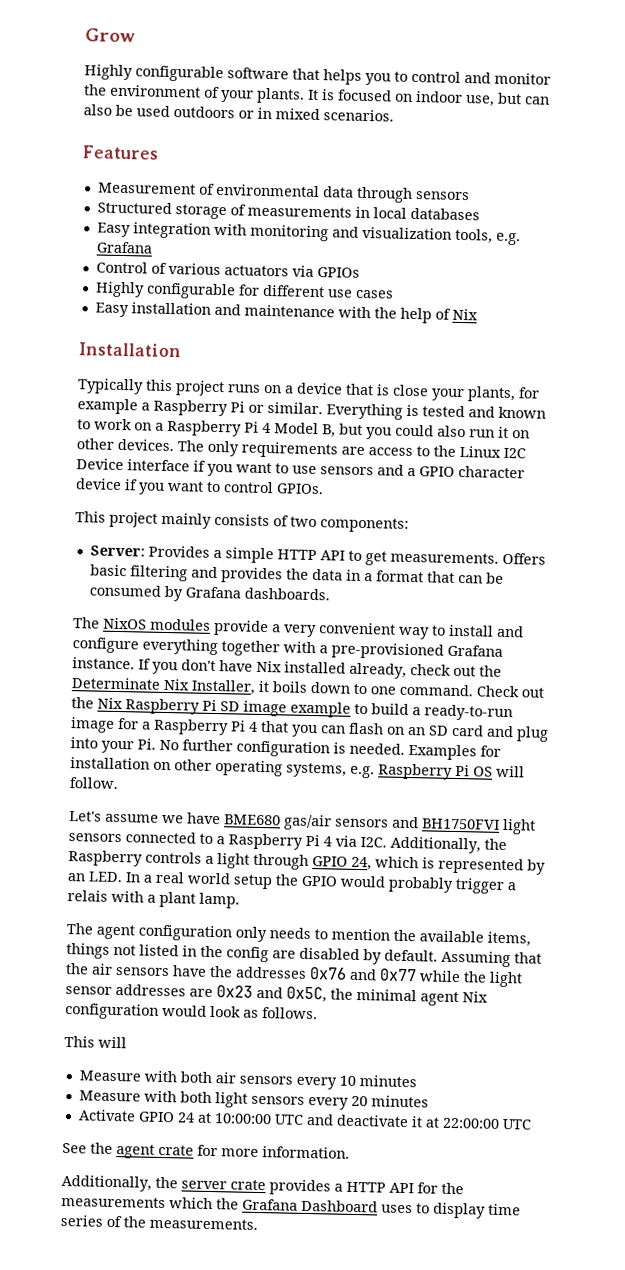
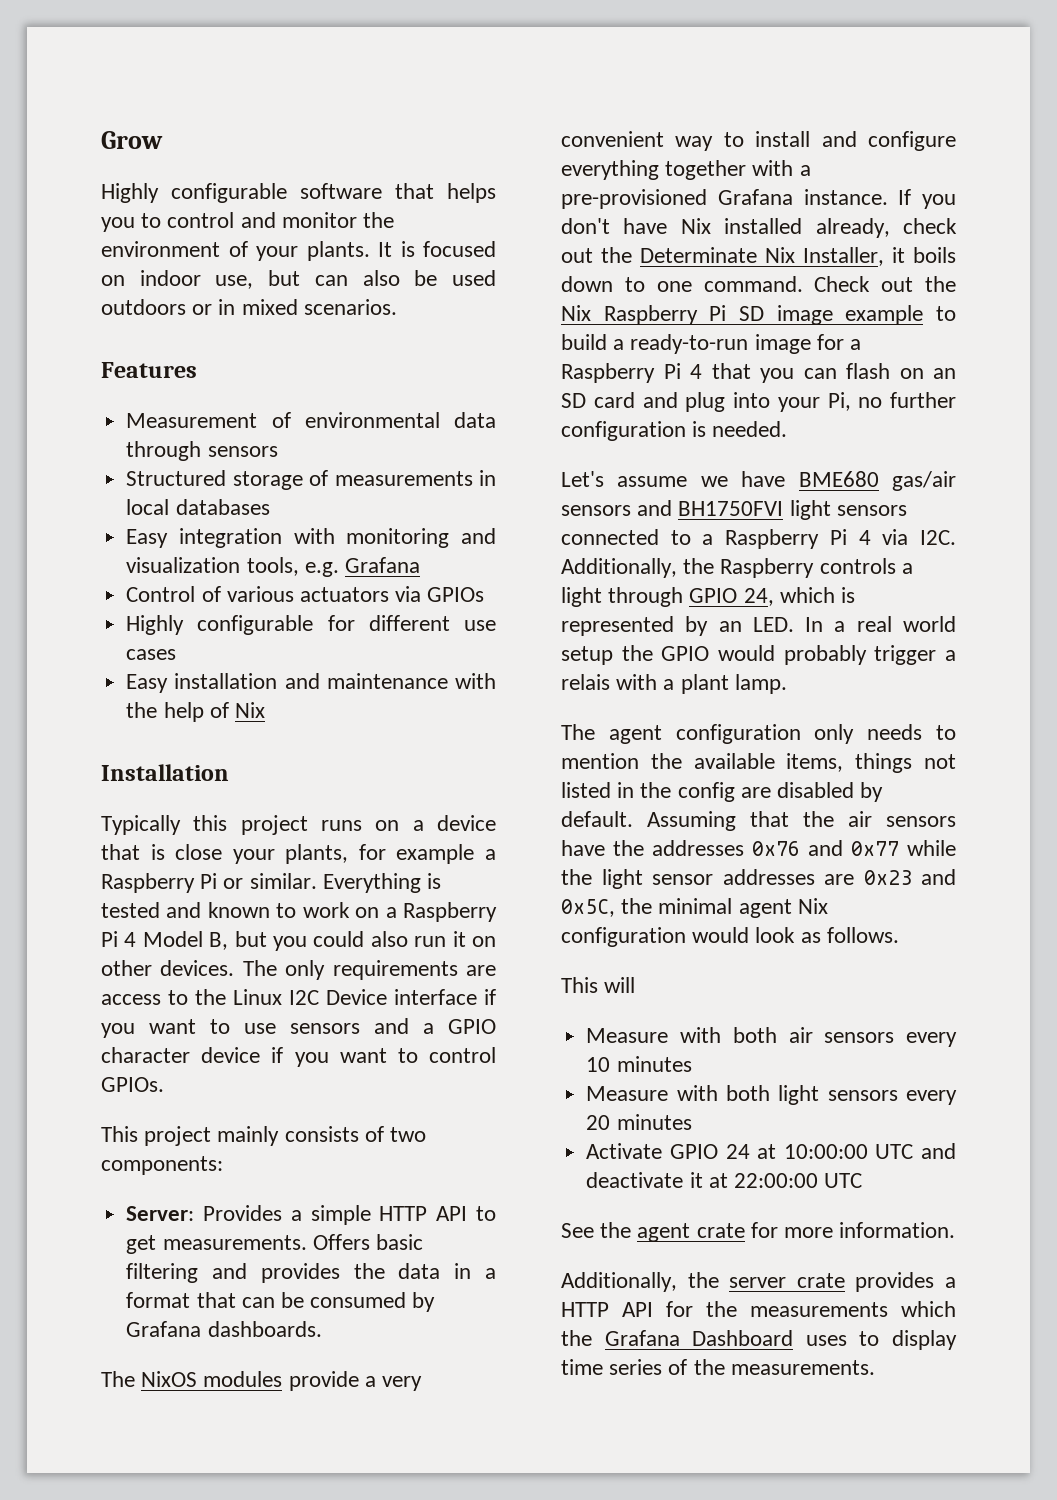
[137,738,179,751] Pi. No -> [827,392,883,411] Pi, no
[408,744,501,761] [70,757,525,780] [69,777,119,790] Examples for installation on other operating systems, e.g. Raspberry Pi OS will follow. -> (788, 429) none

